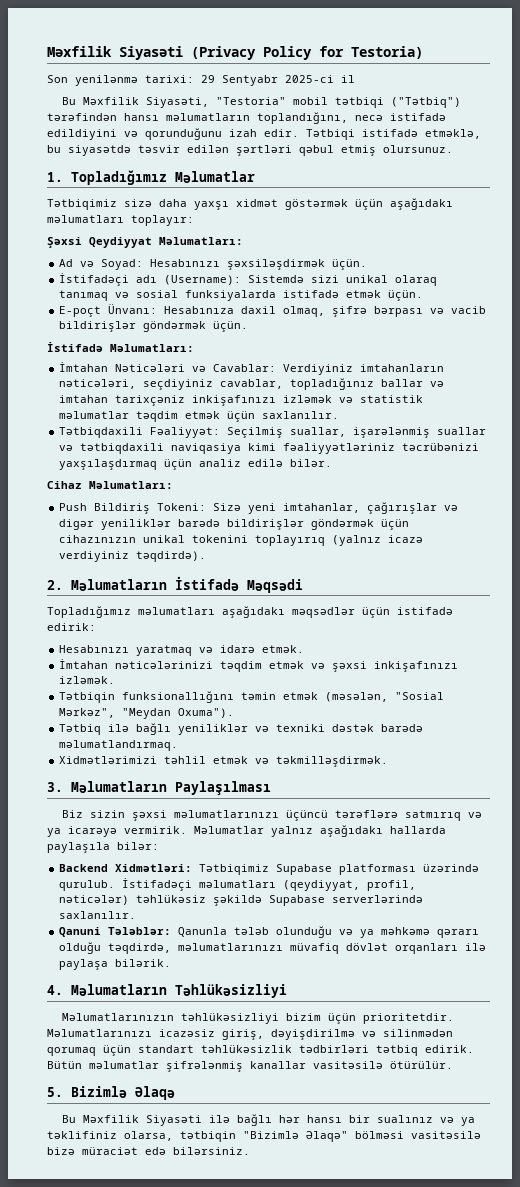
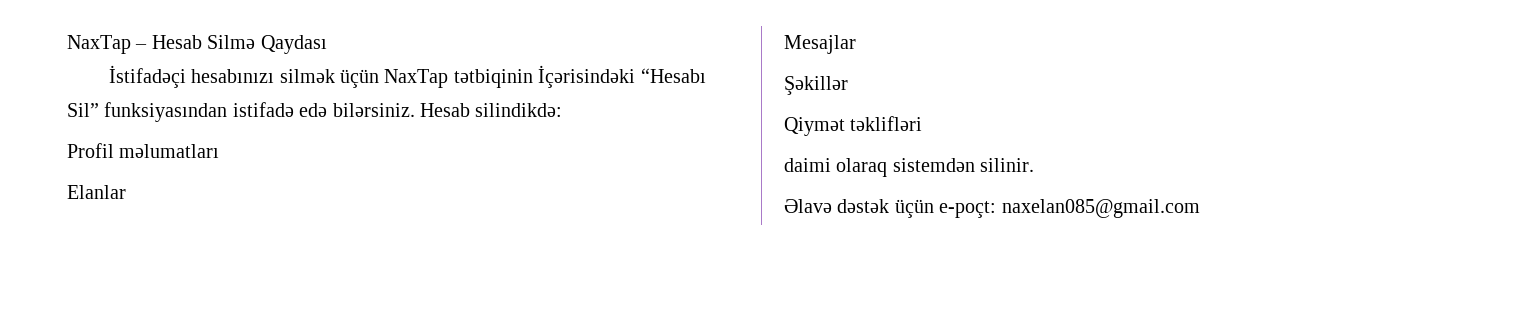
[47,46,423,60] [47,75,355,86] [61,97,461,108] [47,112,446,124] [47,128,481,140] [47,145,453,156] [47,170,255,185] [47,198,453,210] [47,215,194,226] [47,237,243,248] [59,259,368,270] [59,273,438,286] [59,290,424,301] [59,304,487,317] [59,321,249,332] [47,341,194,352] [59,362,445,375] [59,378,445,390] [59,395,424,406] [59,411,340,422] [59,427,487,438] [59,443,480,454] [59,459,333,470] [47,481,173,489] [59,502,459,514] [59,519,410,530] [59,535,424,546] [59,551,207,562] [47,576,303,593] [47,606,453,618] [47,623,96,631] [59,645,305,656] [59,659,459,672] [59,676,116,684] [59,691,445,703] [59,708,235,719] [59,723,424,735] [59,740,179,751] [59,756,389,767] [47,781,271,796] [61,810,482,821] [47,825,446,837] [47,842,159,853] [59,864,480,875] [59,878,417,891] [59,895,424,906] [59,911,137,919] [59,926,480,938] [59,942,487,954] [59,959,172,970] [47,984,287,998] [61,1013,454,1024] [47,1029,453,1040] [47,1045,474,1056] [47,1061,453,1072] [47,1086,175,1100] [61,1114,475,1126] [47,1131,481,1142] [47,1147,250,1155] Məxfilik Siyasəti (Privacy Policy for Testoria) // Son yenilənmə tarixi: 29 Sentyabr 2025-ci il // Bu Məxfilik Siyasəti, "Testoria" mobil tətbiqi ("Tətbiq") tərəfindən hansı məlumatların toplandığını, necə istifadə edildiyini və qorunduğunu izah edir. Tətbiqi istifadə etməklə, bu siyasətdə təsvir edilən şərtləri qəbul etmiş olursunuz. // 1. Topladığımız Məlumatlar // Tətbiqimiz sizə daha yaxşı xidmət göstərmək üçün aşağıdakı məlumatları toplayır: // Şəxsi Qeydiyyat Məlumatları: // Ad və Soyad: Hesabınızı şəxsiləşdirmək üçün. // İstifadəçi adı (Username): Sistemdə sizi unikal olaraq tanımaq və sosial funksiyalarda istifadə etmək üçün. // E-poçt Ünvanı: Hesabınıza daxil olmaq, şifrə bərpası və vacib bildirişlər göndərmək üçün. // İstifadə Məlumatları: // İmtahan Nəticələri və Cavablar: Verdiyiniz imtahanların nəticələri, seçdiyiniz cavablar, topladığınız ballar və imtahan tarixçəniz inkişafınızı izləmək və statistik məlumatlar təqdim etmək üçün saxlanılır. // Tətbiqdaxili Fəaliyyət: Seçilmiş suallar, işarələnmiş suallar və tətbiqdaxili naviqasiya kimi fəaliyyətləriniz təcrübənizi yaxşılaşdırmaq üçün analiz edilə bilər. // Cihaz Məlumatları: // Push Bildiriş Tokeni: Sizə yeni imtahanlar, çağırışlar və digər yeniliklər barədə bildirişlər göndərmək üçün cihazınızın unikal tokenini toplayırıq (yalnız icazə verdiyiniz təqdirdə). // 2. Məlumatların İstifadə Məqsədi // Topladığımız məlumatları aşağıdakı məqsədlər üçün istifadə edirik: // Hesabınızı yaratmaq və idarə etmək. // İmtahan nəticələrinizi təqdim etmək və şəxsi inkişafınızı izləmək. // Tətbiqin funksionallığını təmin etmək (məsələn, "Sosial Mərkəz", "Meydan Oxuma"). // Tətbiq ilə bağlı yeniliklər və texniki dəstək barədə məlumatlandırmaq. // Xidmətlərimizi təhlil etmək və təkmilləşdirmək. // 3. Məlumatların Paylaşılması // Biz sizin şəxsi məlumatlarınızı üçüncü tərəflərə satmırıq və ya icarəyə vermirik. Məlumatlar yalnız aşağıdakı hallarda paylaşıla bilər: // Backend Xidmətləri: Tətbiqimiz Supabase platforması üzərində qurulub. İstifadəçi məlumatları (qeydiyyat, profil, nəticələr) təhlükəsiz şəkildə Supabase serverlərində saxlanılır. // Qanuni Tələblər: Qanunla tələb olunduğu və ya məhkəmə qərarı olduğu təqdirdə, məlumatlarınızı müvafiq dövlət orqanları ilə paylaşa bilərik. // 4. Məlumatların Təhlükəsizliyi // Məlumatlarınızın təhlükəsizliyi bizim üçün prioritetdir. Məlumatlarınızı icazəsiz giriş, dəyişdirilmə və silinmədən qorumaq üçün standart təhlükəsizlik tədbirləri tətbiq edirik. Bütün məlumatlar şifrələnmiş kanallar vasitəsilə ötürülür. // 5. Bizimlə Əlaqə // Bu Məxfilik Siyasəti ilə bağlı hər hansı bir sualınız və ya təklifiniz olarsa, tətbiqin "Bizimlə Əlaqə" bölməsi vasitəsilə bizə müraciət edə bilərsiniz. -> [67,35,327,54] [108,65,706,88] [67,102,563,122] [67,143,220,158] [67,185,126,199] [784,35,856,54] [784,76,848,95] [784,116,923,136] [784,158,1035,177] [784,199,1200,218] NaxTap – Hesab Silmə Qaydası // İstifadəçi hesabınızı silmək üçün NaxTap tətbiqinin İçərisindəki “Hesabı Sil” funksiyasından istifadə edə bilərsiniz. Hesab silindikdə: // Profil məlumatları // Elanlar // Mesajlar // Şəkillər // Qiymət təklifləri // daimi olaraq sistemdən silinir. // Əlavə dəstək üçün e-poçt: naxelan085@gmail.com

